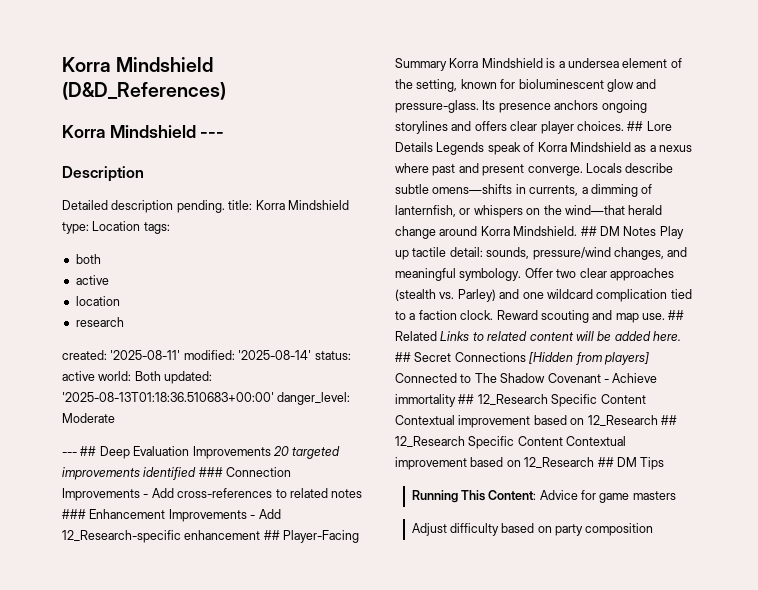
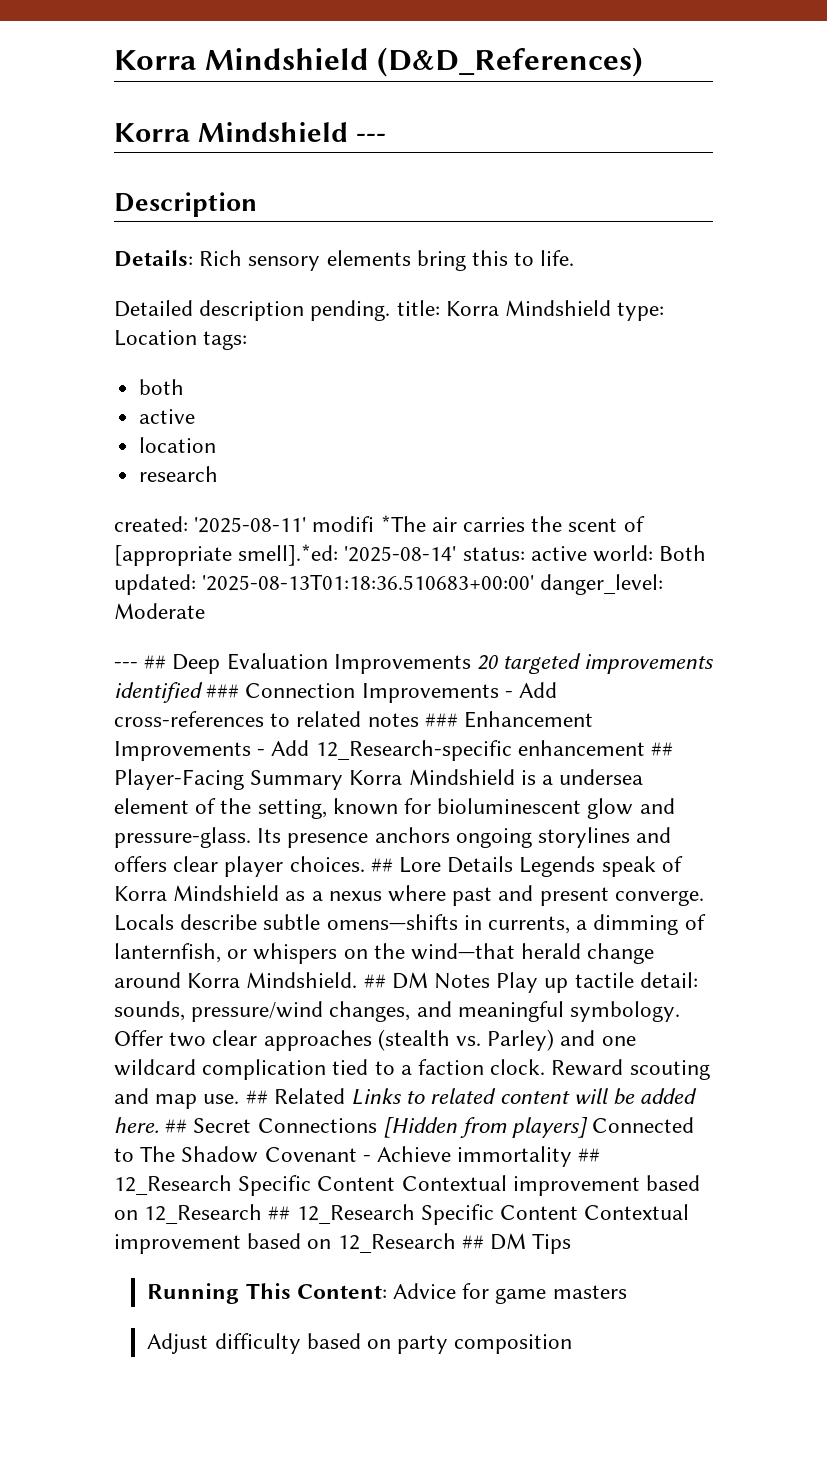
(144, 174) none -> [114,250,575,271] // Details: Rich sensory elements bring this to life.
[183,350,235,360] modified: -> [312,515,645,532] [114,544,339,566] modifi *The air carries the scent of [appropriate smell].*ed:

